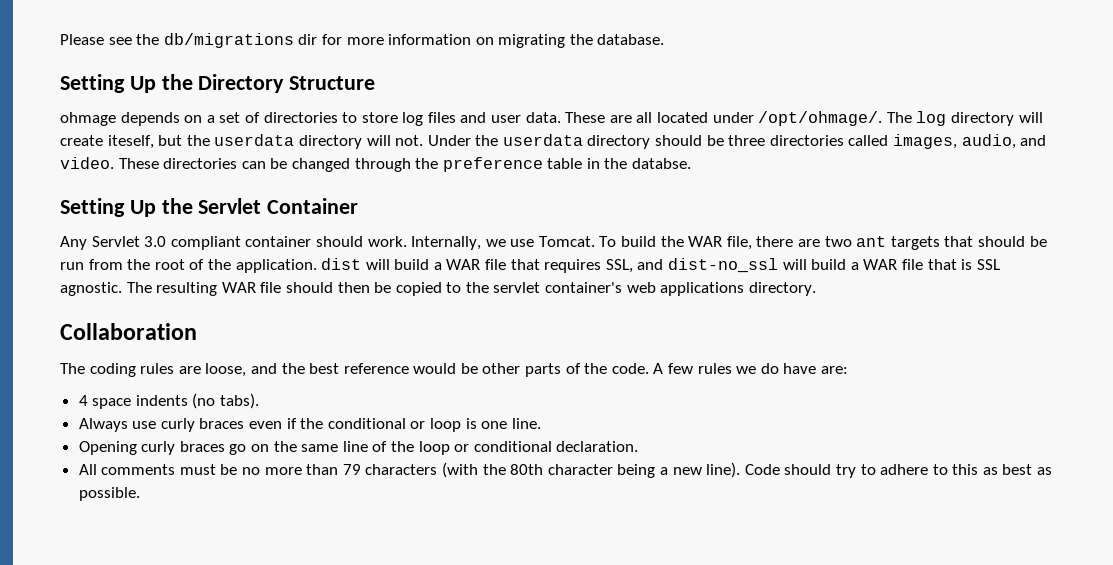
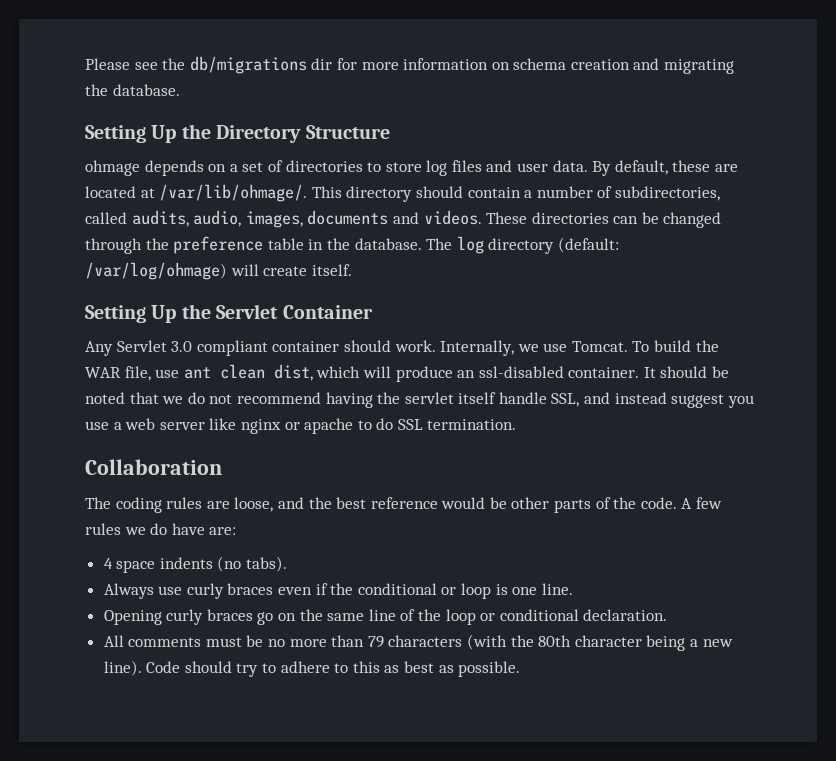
(494, 41) none -> [513,58,660,70] schema creation and
[565,111,1043,126] [60,134,1047,149] [60,157,114,169] These are all located under /opt/ohmage/. The log directory will create iteself, but the userdata directory will not. Under the userdata directory should be three directories called images, audio, and video. -> [592,160,739,176] [85,184,720,202] [85,210,482,228] By default, these are located at /var/lib/ohmage/. This directory should contain a number of subdirectories, called audits, audio, images, documents and videos.
[632,158,692,169] databse. -> [354,236,619,254] [85,262,352,280] database. The log directory (default: /var/log/ohmage) will create itself.
[756,236,1047,250] [60,258,1000,273] [60,282,816,296] there are two ant targets that should be run from the root of the application. dist will build a WAR file that requires SSL, and dist-no_ssl will build a WAR file that is SSL agnostic. The resulting WAR file should then be copied to the servlet container's web applications directory. -> [155,364,730,382] [85,392,754,408] [85,418,517,434] use ant clean dist, which will produce an ssl-disabled container. It should be noted that we do not recommend having the servlet itself handle SSL, and instead suggest you use a web server like nginx or apache to do SSL termination.

